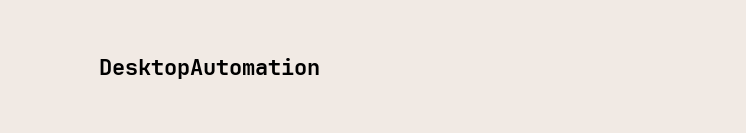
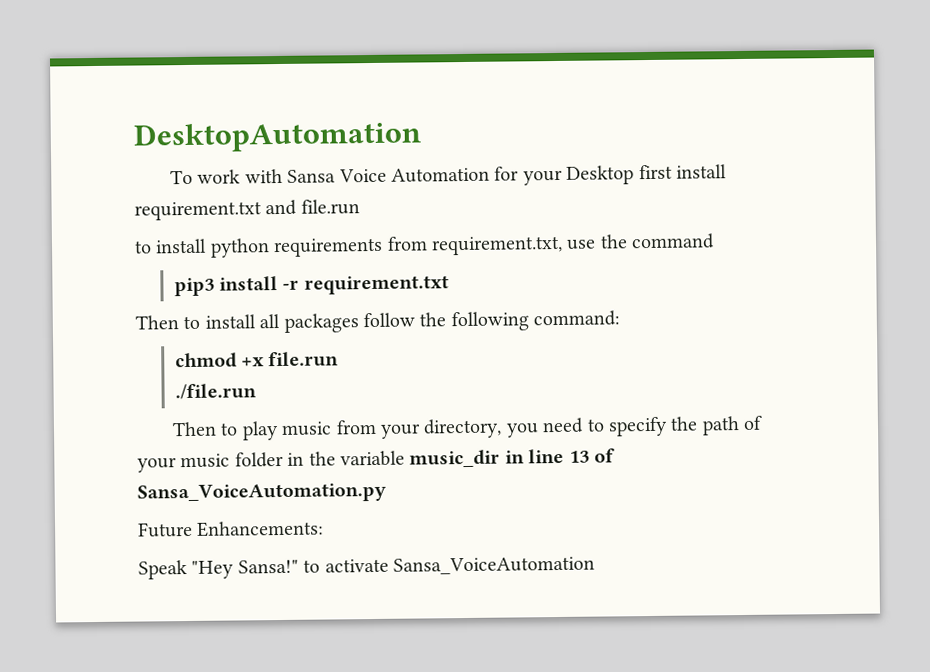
(320, 68) none -> [169,164,727,186] [134,199,360,221] [134,233,716,258] [173,275,449,297] [135,310,621,333] [174,351,340,369] [174,383,257,400] [171,415,764,441] [137,448,615,473] [137,482,387,504] [137,520,325,538] [138,556,595,580] // To work with Sansa Voice Automation for your Desktop first install requirement.txt and file.run // to install python requirements from requirement.txt, use the command // pip3 install -r requirement.txt // Then to install all packages follow the following command: // chmod +x file.run // ./file.run // Then to play music from your directory, you need to specify the path of your music folder in the variable music_dir in line 13 of Sansa_VoiceAutomation.py // Future Enhancements: // Speak "Hey Sansa!" to activate Sansa_VoiceAutomation

